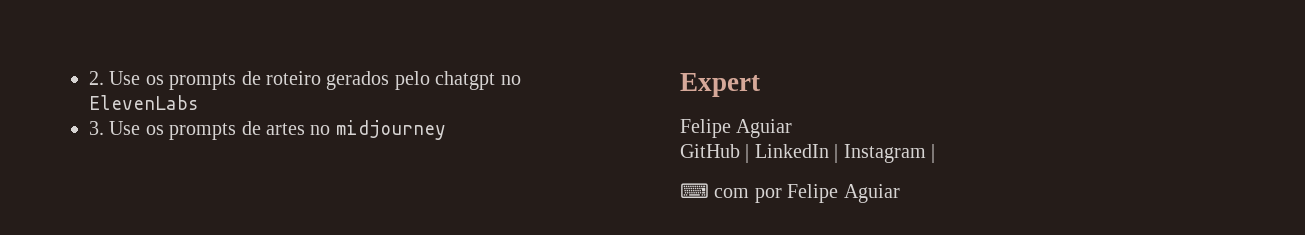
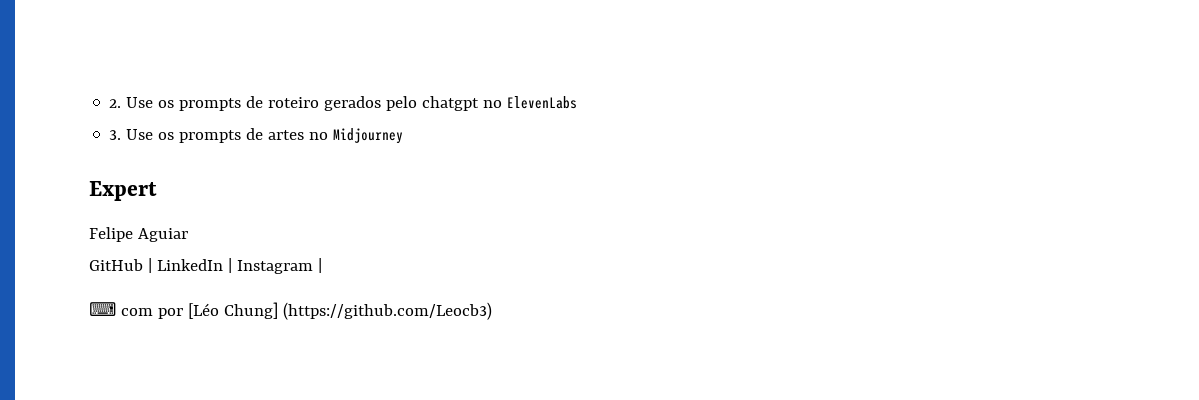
[335,120,446,140] midjourney -> [333,128,404,144] Midjourney
[787,184,900,203] Felipe Aguiar -> [187,302,492,320] [Léo Chung] (https://github.com/Leocb3)

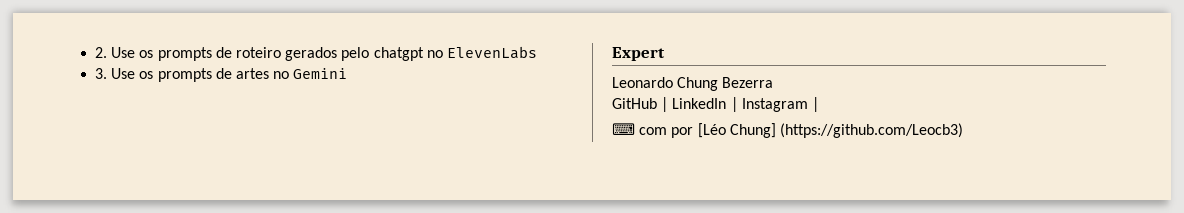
[333,128,404,144] Midjourney -> [293,68,348,79] Gemini
[89,227,188,242] Felipe Aguiar -> [612,77,774,91] Leonardo Chung Bezerra

